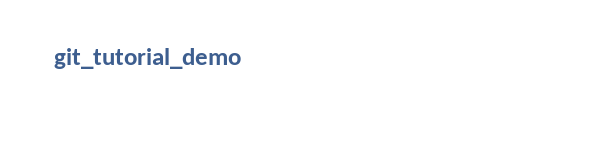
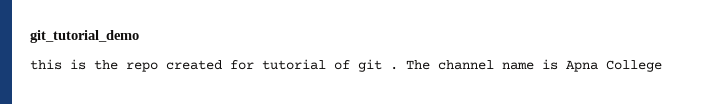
(241, 58) none -> [30,59,662,72] // this is the repo created for tutorial of git . The channel name is Apna College

